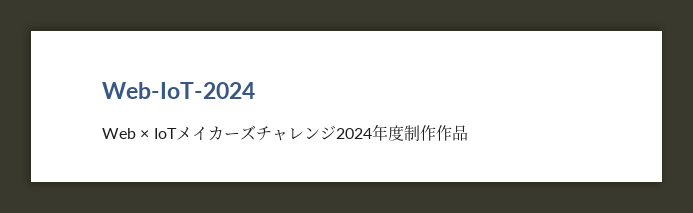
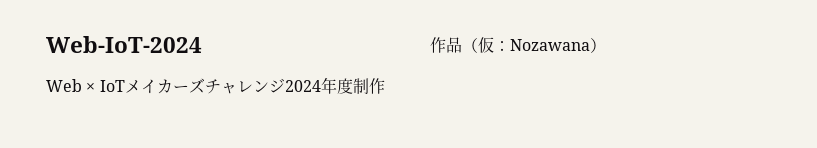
(468, 133) none -> [462,37,606,53] （仮：Nozawana）

